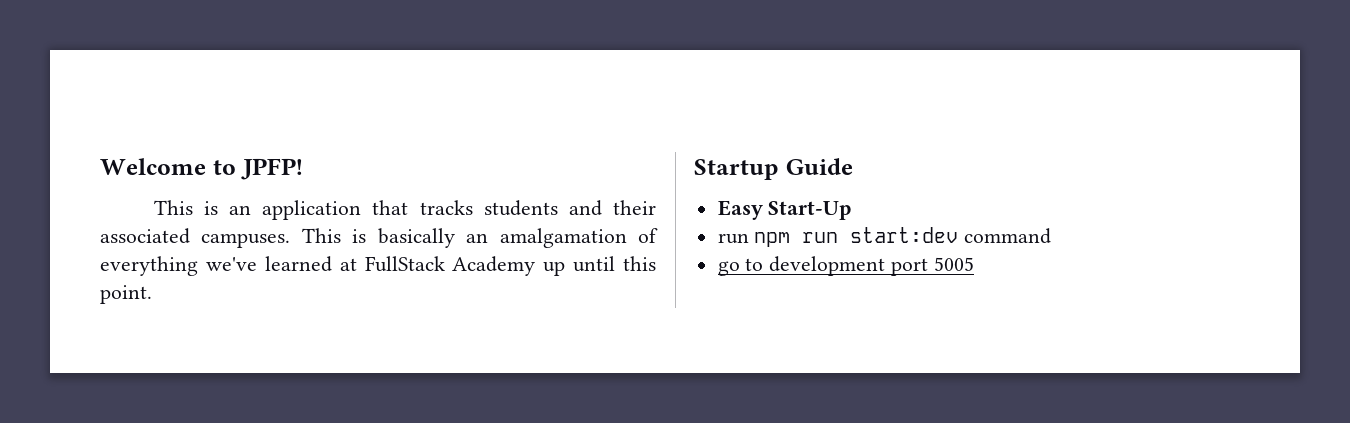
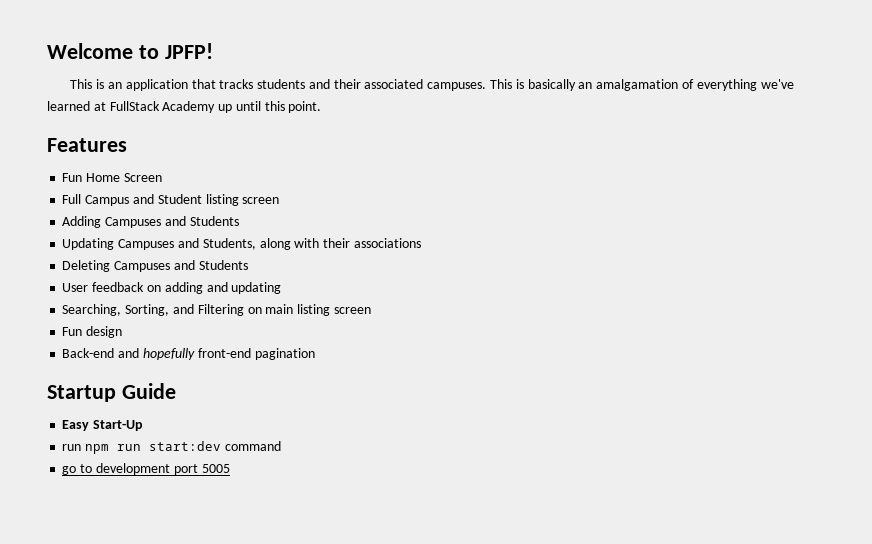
(152, 294) none -> [47,138,127,152] [62,173,162,182] [62,194,280,206] [62,216,239,228] [62,238,421,250] [62,260,248,272] [62,282,282,294] [62,304,371,316] [62,326,123,338] [62,348,315,360] // Features // Fun Home Screen // Full Campus and Student listing screen // Adding Campuses and Students // Updating Campuses and Students, along with their associations // Deleting Campuses and Students // User feedback on adding and updating // Searching, Sorting, and Filtering on main listing screen // Fun design // Back-end and hopefully front-end pagination

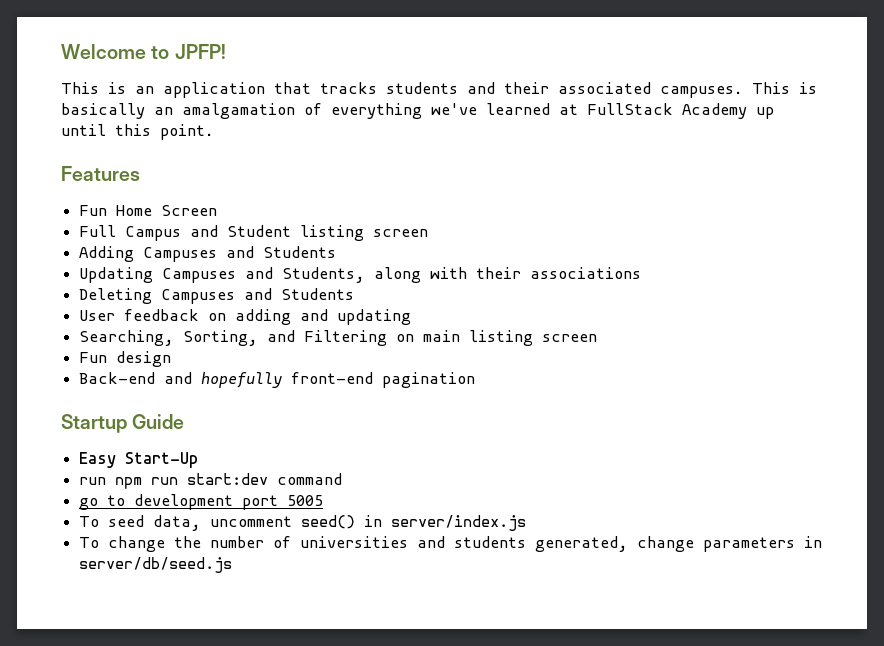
(230, 468) none -> [79,515,527,531] [79,536,823,552] [79,557,233,573] // To seed data, uncomment seed() in server/index.js // To change the number of universities and students generated, change parameters in server/db/seed.js

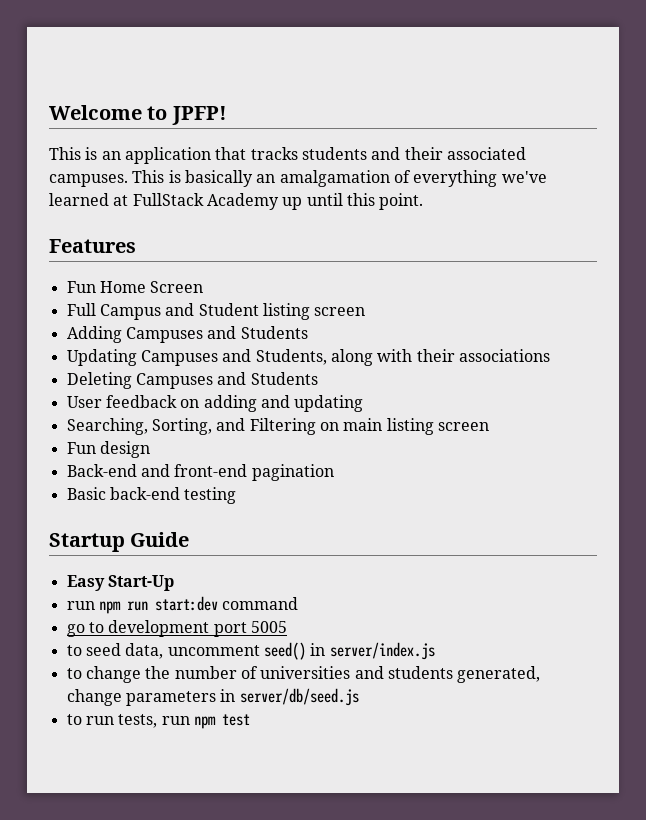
[201,372,283,388] hopefully -> (170, 470) none
(476, 380) none -> [66,487,237,504] // Basic back-end testing
[79,516,100,527] To -> [66,645,82,656] to
[79,537,100,548] To -> [66,668,82,679] to
(233, 565) none -> [66,714,250,729] // to run tests, run npm test

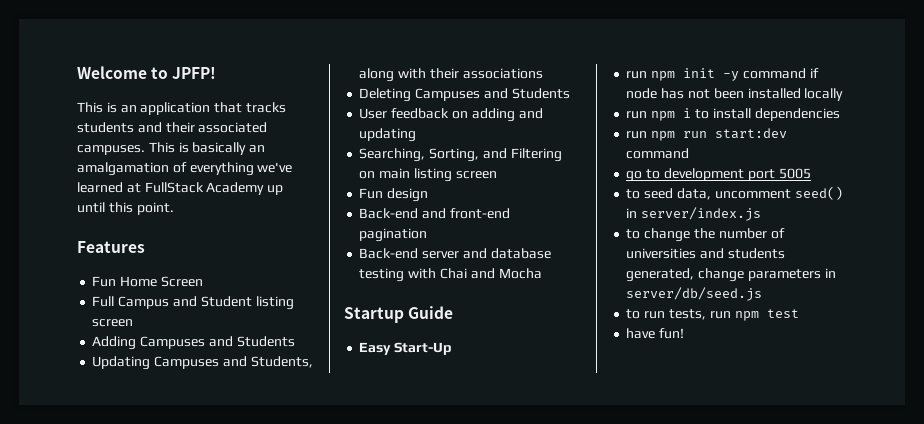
[66,487,237,504] [49,532,190,552] [66,575,174,591] Basic back-end testing // Startup Guide // Easy Start-Up -> [359,248,551,259] [359,268,542,282] [344,306,454,323] [359,342,453,355] [626,68,819,81] [626,88,844,101] [626,108,840,121] Back-end server and database testing with Chai and Mocha // Startup Guide // Easy Start-Up // run npm init -y command if node has not been installed locally // run npm i to install dependencies
(250, 720) none -> [626,328,685,339] // have fun!

